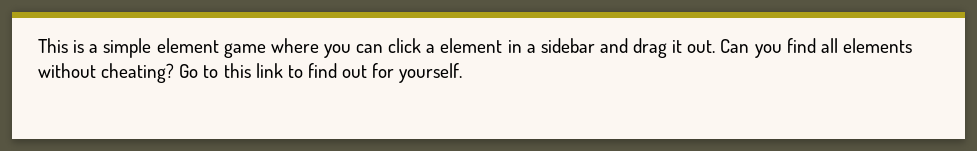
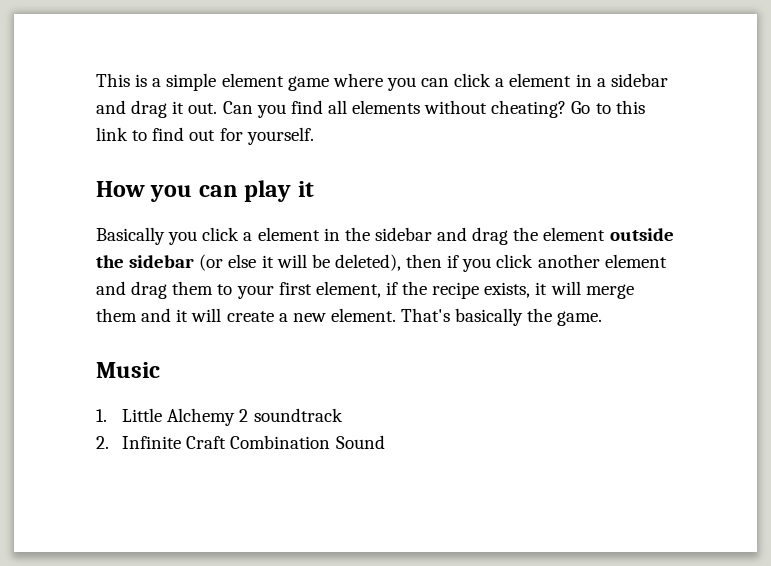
(463, 73) none -> [96,180,314,202] [96,227,674,245] [96,254,667,272] [96,281,634,299] [96,308,603,326] [96,362,160,378] [96,408,343,426] [96,435,385,449] // How you can play it // Basically you click a element in the sidebar and drag the element outside the sidebar (or else it will be deleted), then if you click another element and drag them to your first element, if the recipe exists, it will merge them and it will create a new element. That's basically the game. // Music // 1. Little Alchemy 2 soundtrack // 2. Infinite Craft Combination Sound

